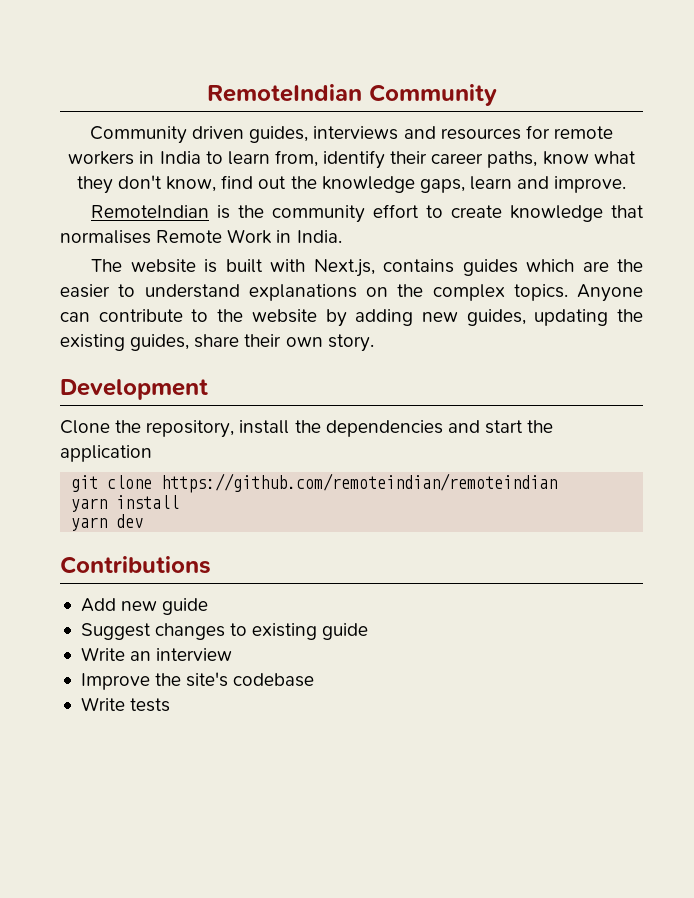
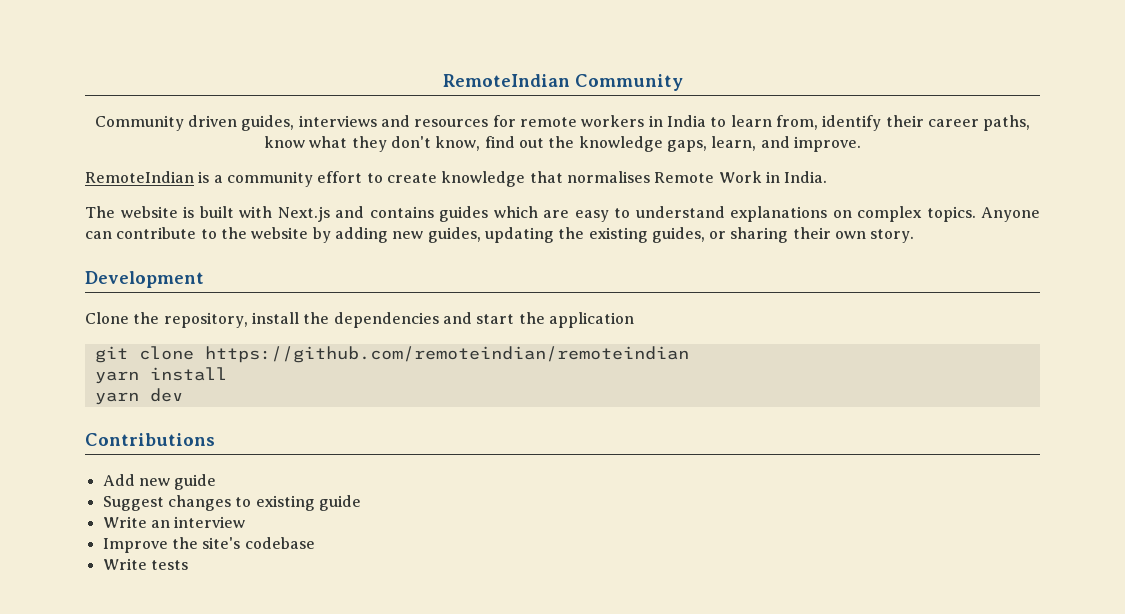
[469,176,512,190] learn -> [711,136,757,151] learn,
[238,205,265,218] the -> [213,175,223,183] a
[313,259,375,277] Next.js, -> [277,206,364,222] Next.js and
[617,259,643,272] [60,284,110,298] the easier -> [574,210,609,222] easy
[397,284,424,297] the -> (852, 214) none
[194,334,240,348] share -> [709,227,789,243] or sharing

